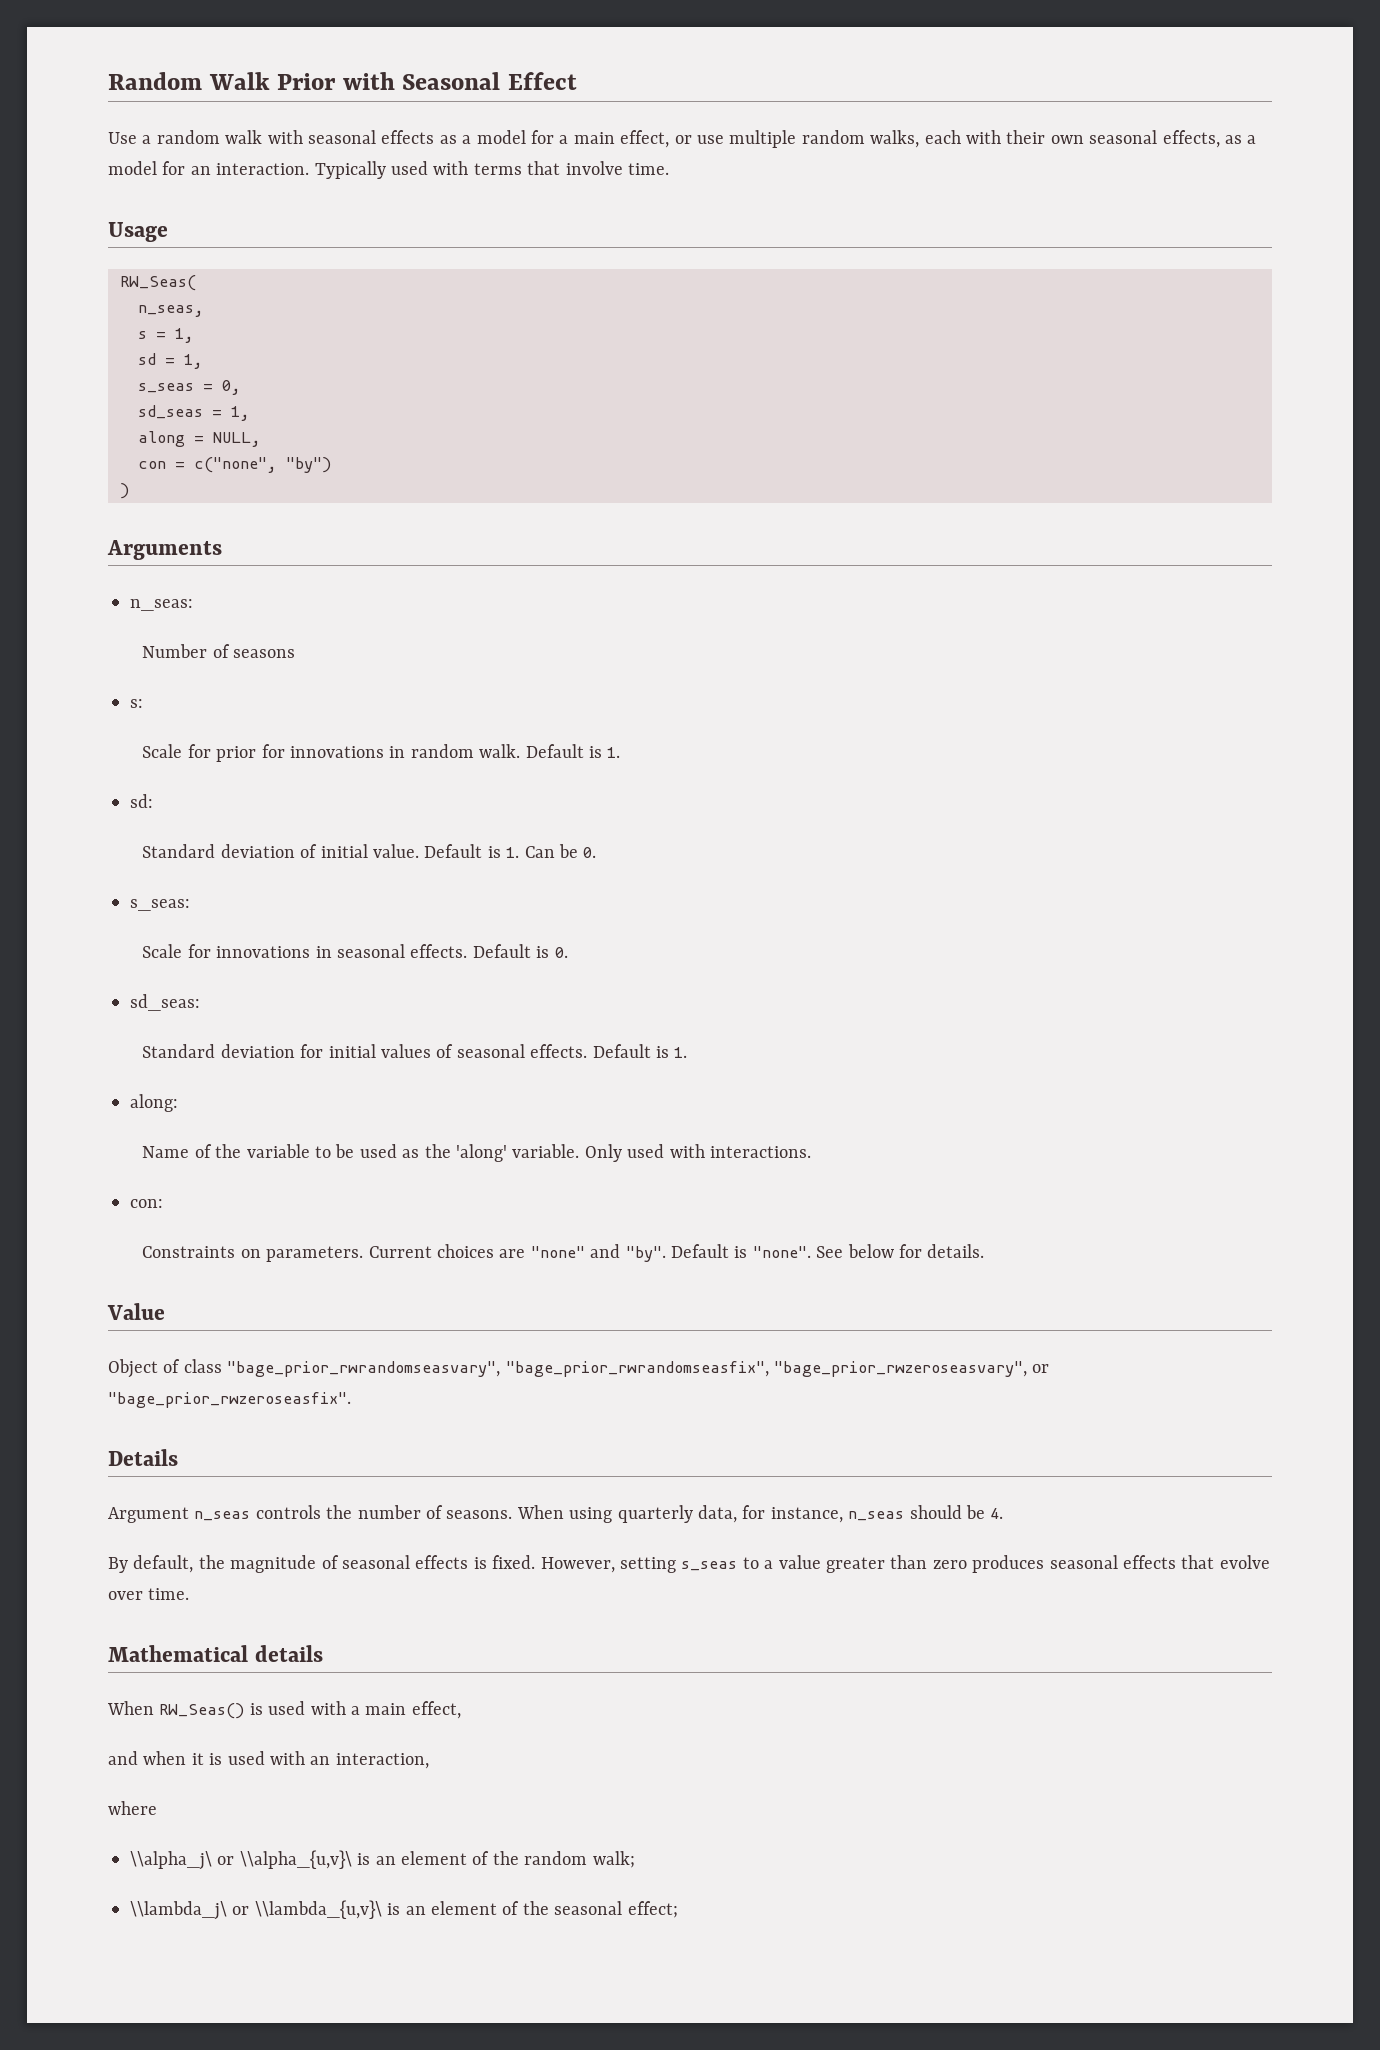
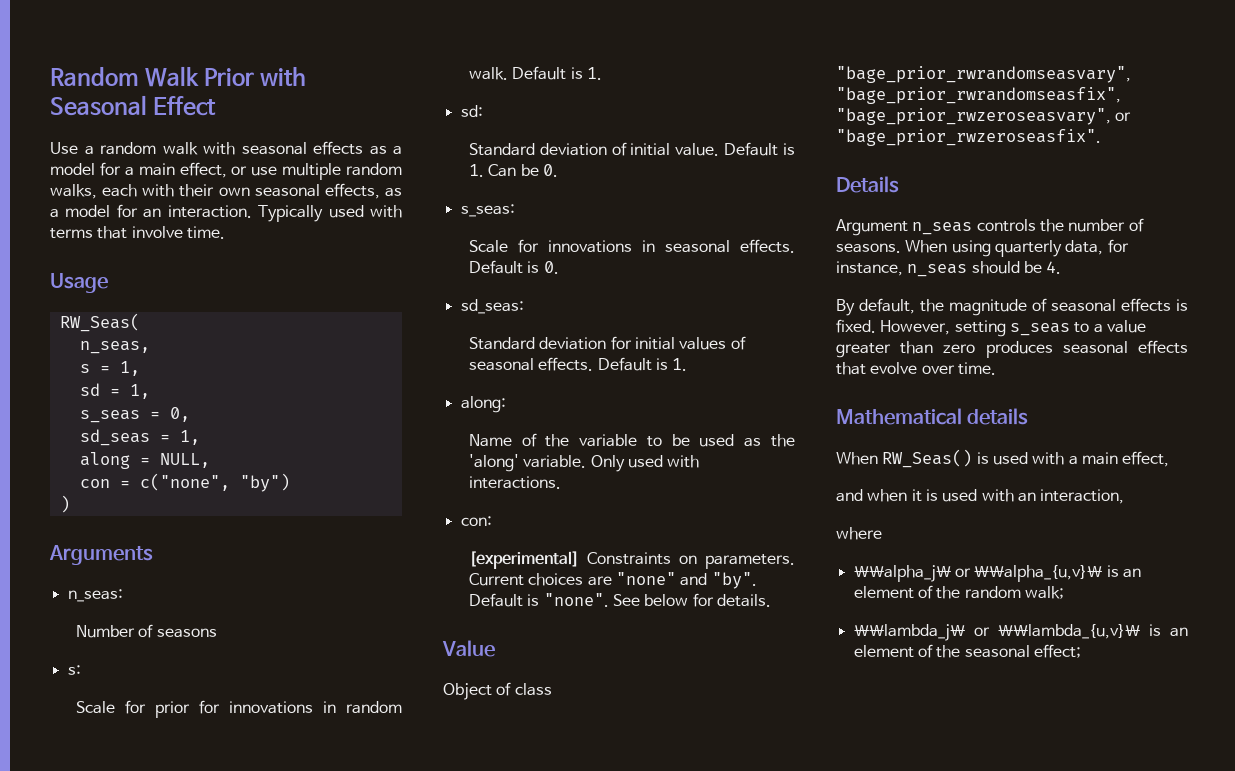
(163, 1203) none -> [468,551,579,569] [experimental]

